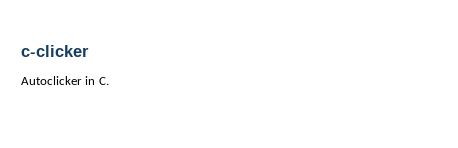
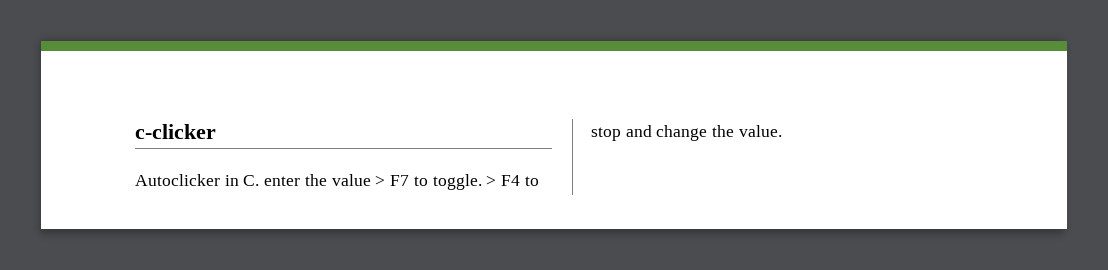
(109, 81) none -> [264,174,539,190] [591,125,782,141] enter the value > F7 to toggle. > F4 to stop and change the value.

